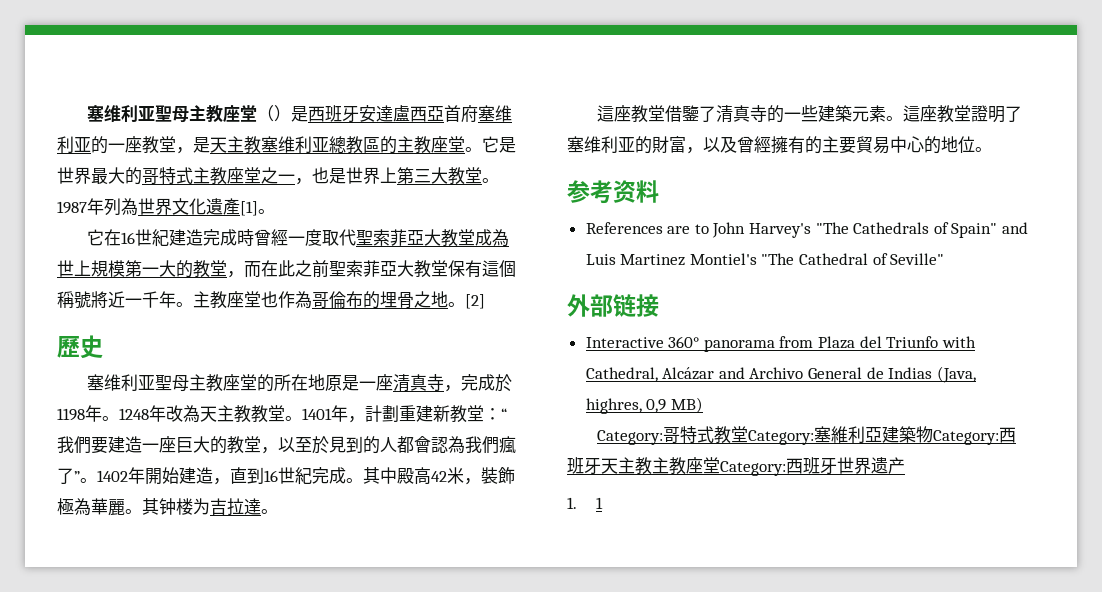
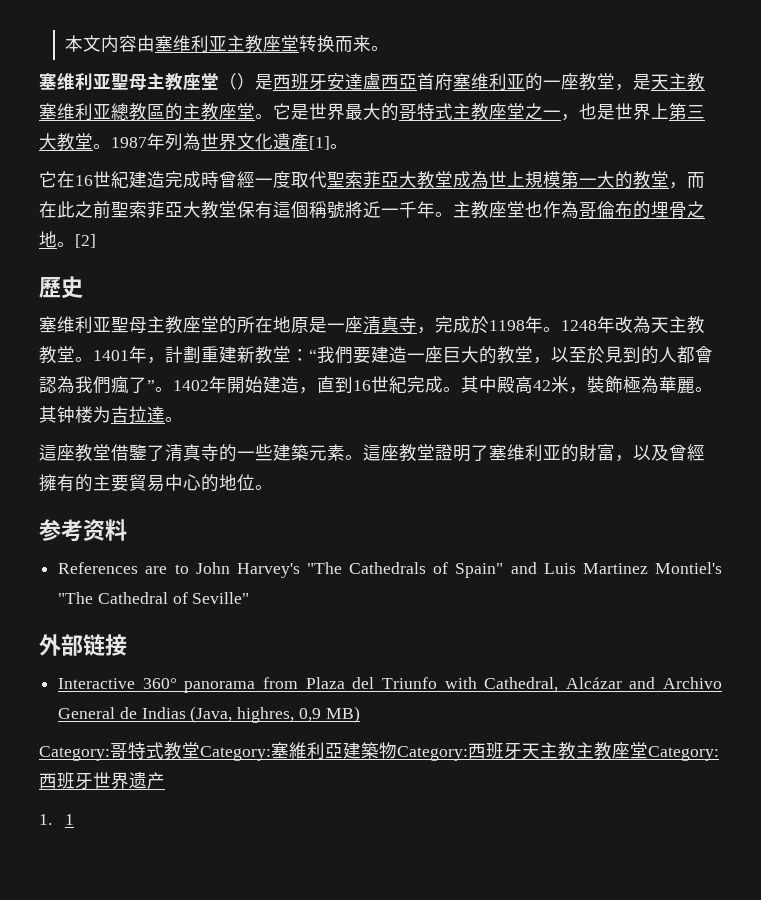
(86, 113) none -> [64,35,389,53] 本文内容由塞维利亚主教座堂转换而来。 //

